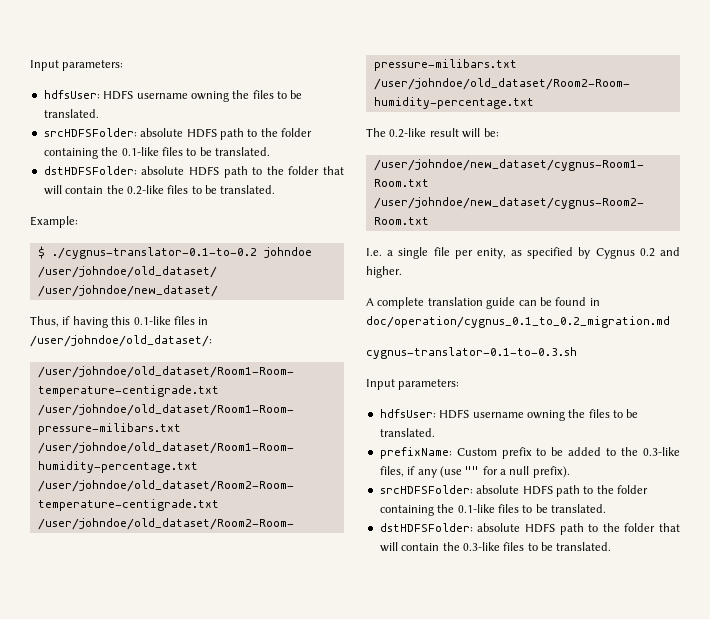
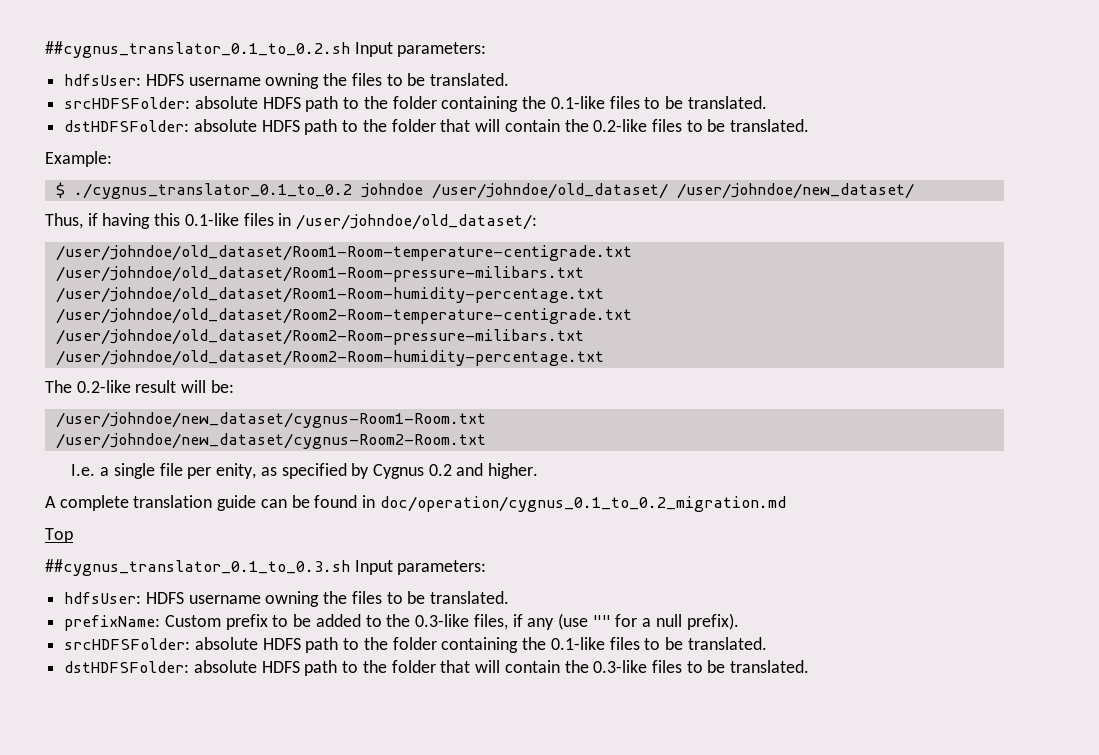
(30, 65) none -> [45,41,350,58] ##cygnus_translator_0.1_to_0.2.sh
[51,247,257,259] ./cygnus-translator-0.1-to-0.2 -> [73,183,352,199] ./cygnus_translator_0.1_to_0.2
[366,347,577,359] cygnus-translator-0.1-to-0.3.sh // -> [45,528,73,543] [45,559,350,576] Top // ##cygnus_translator_0.1_to_0.3.sh

